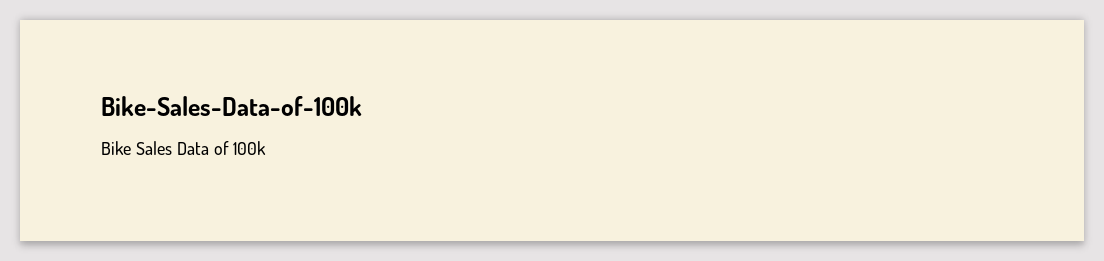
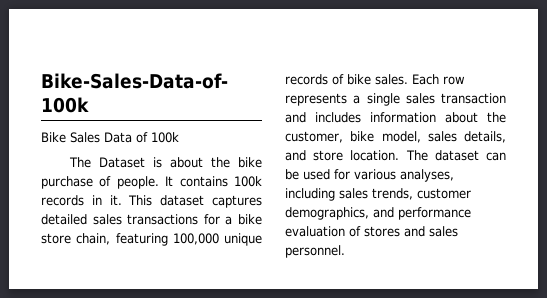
(267, 148) none -> [68,157,262,168] [41,176,262,189] [41,195,262,208] [41,214,262,225] [41,233,262,246] [285,74,465,85] [285,93,506,106] [285,112,506,123] [285,131,506,143] [285,150,506,161] [285,169,454,182] [285,188,471,201] [285,207,471,220] [285,226,458,237] [285,245,345,258] // The Dataset is about the bike purchase of people. It contains 100k records in it. This dataset captures detailed sales transactions for a bike store chain, featuring 100,000 unique records of bike sales. Each row represents a single sales transaction and includes information about the customer, bike model, sales details, and store location. The dataset can be used for various analyses, including sales trends, customer demographics, and performance evaluation of stores and sales personnel.

